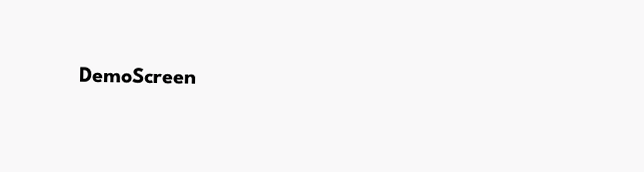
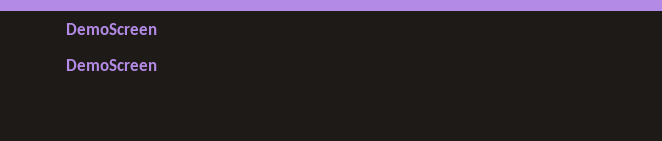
[79,66,197,85] DemoScreen -> [66,23,157,35] [66,59,157,71] DemoScreen // DemoScreen

